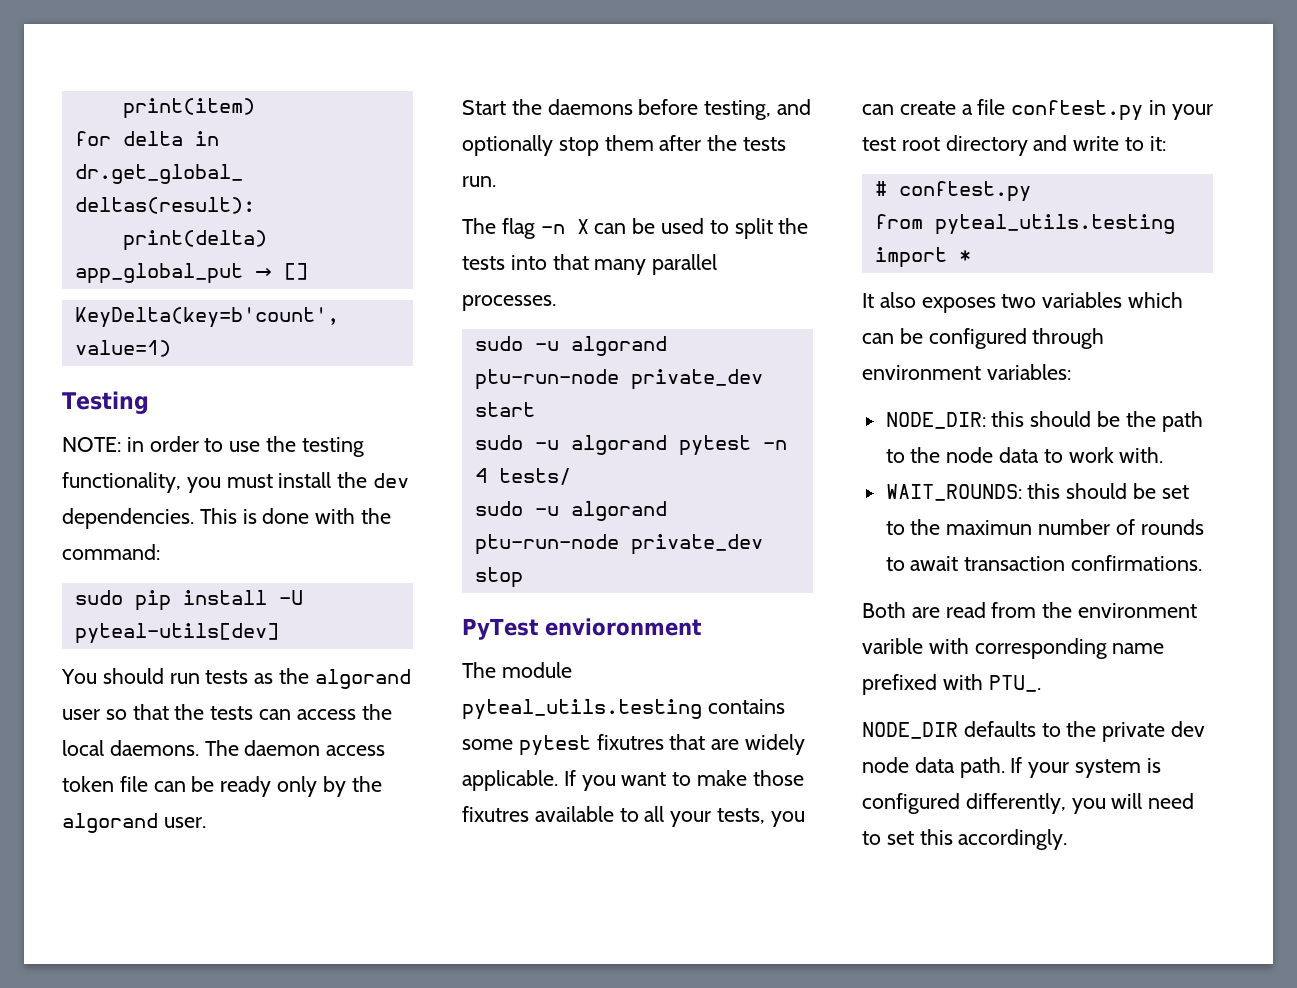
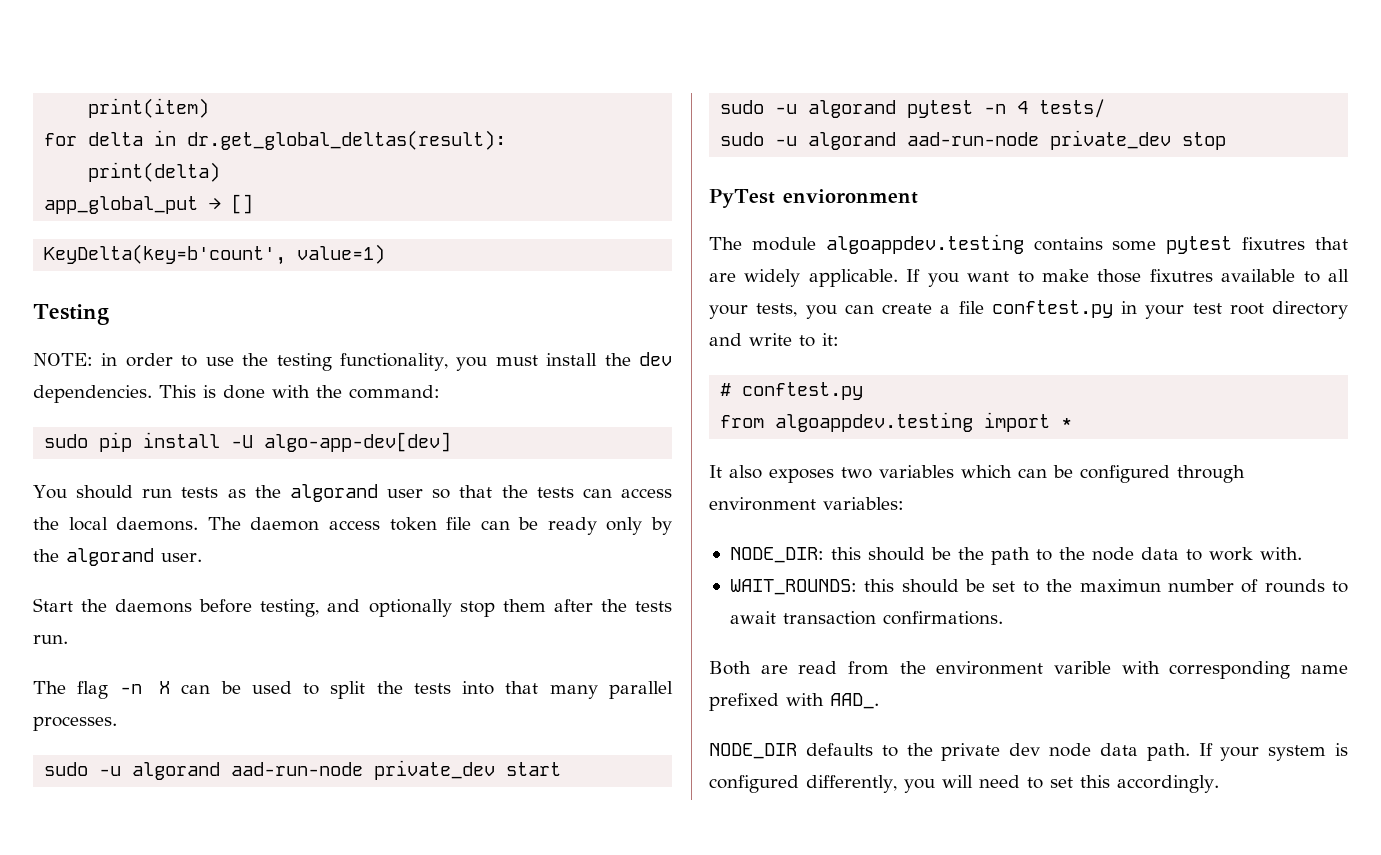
[74,623,279,644] pyteal-utils[dev] -> [264,432,452,452] algo-app-dev[dev]
[474,369,619,390] ptu-run-node -> [231,762,364,776] aad-run-node
[474,534,619,555] ptu-run-node -> [907,132,1040,146] aad-run-node
[462,699,702,720] pyteal_utils.testing -> [825,234,1024,254] algoappdev.testing
[934,214,1175,235] pyteal_utils.testing -> [775,412,974,432] algoappdev.testing
[988,675,1041,692] PTU_. -> [830,693,879,709] AAD_.

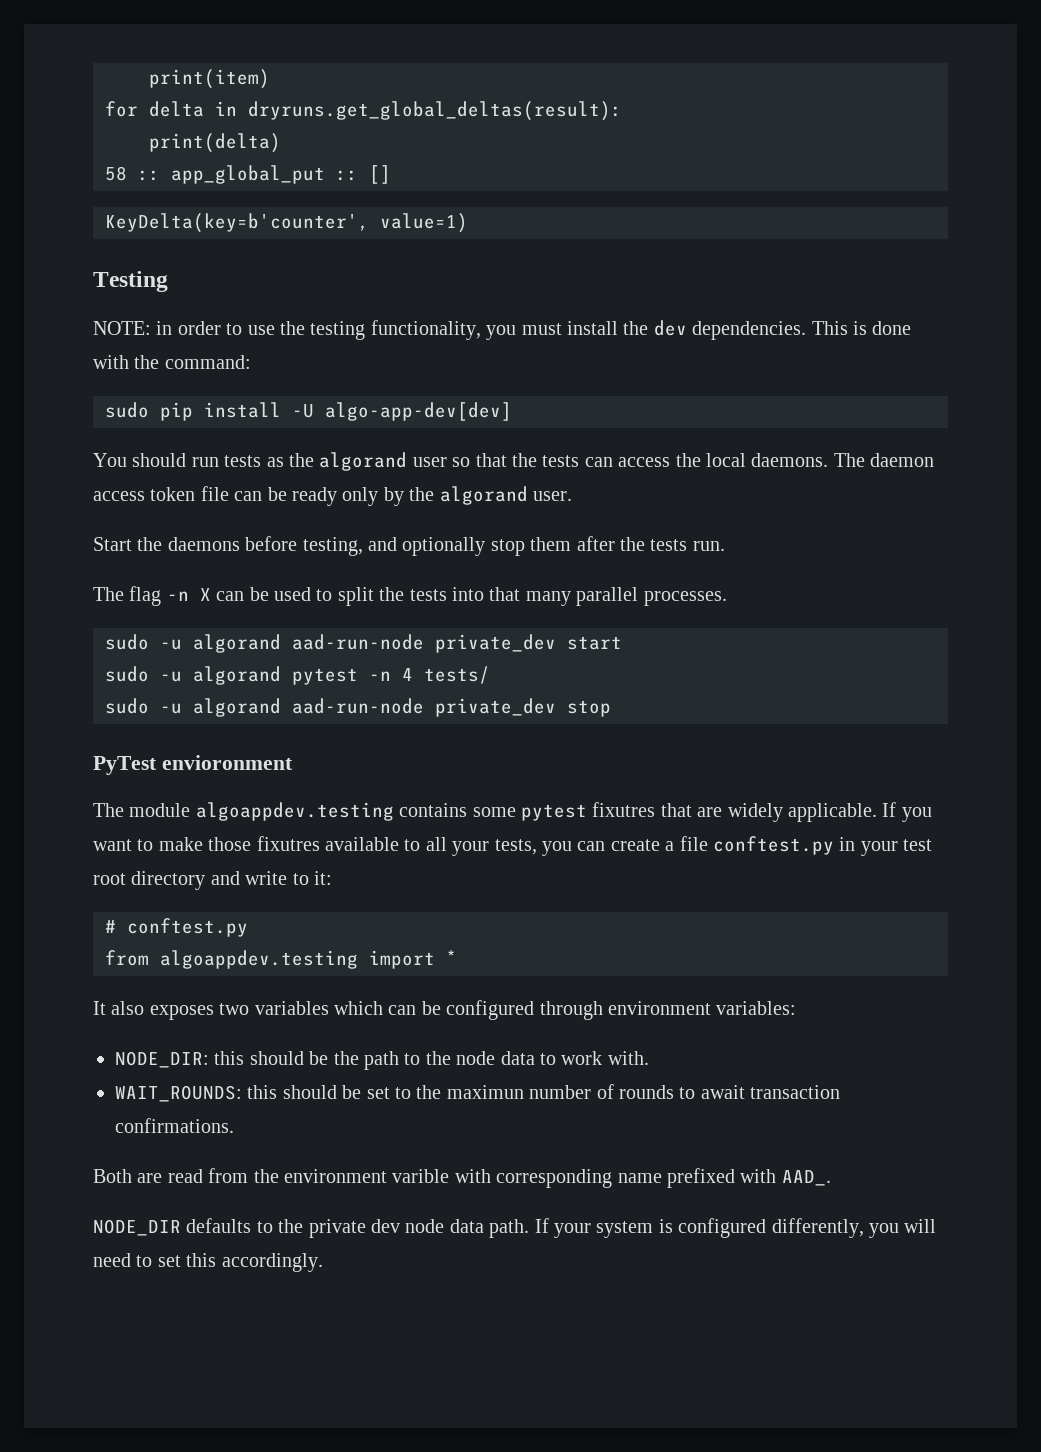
[187,130,507,150] dr.get_global_deltas(result): -> [248,101,622,121] dryruns.get_global_deltas(result):
[44,196,222,214] app_global_put → -> [105,165,358,184] 58 :: app_global_put ::
[44,244,287,265] KeyDelta(key=b'count', -> [105,213,369,233] KeyDelta(key=b'counter',

